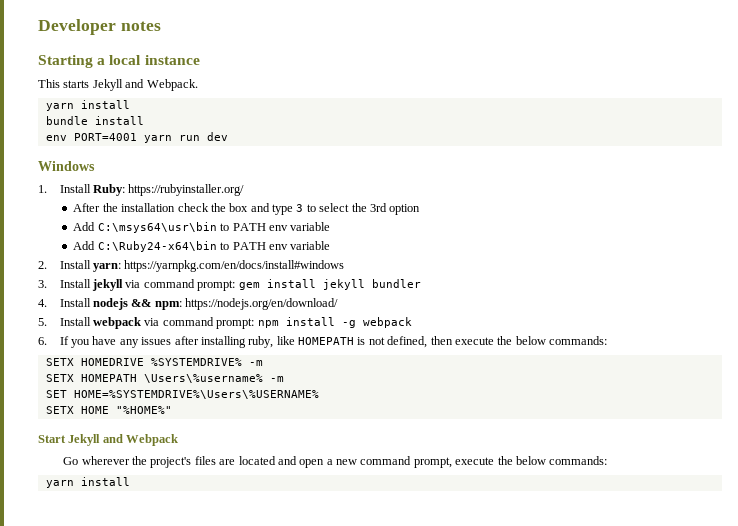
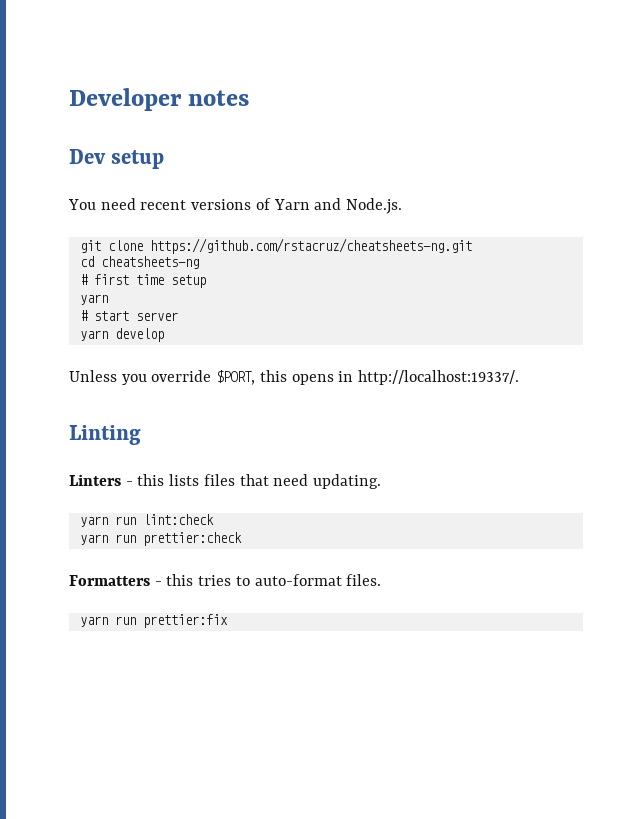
[38,55,200,68] [38,79,198,91] [45,100,130,111] [45,116,144,125] [45,132,228,143] [38,161,95,171] [38,184,245,196] [73,203,421,215] [73,222,331,233] [73,241,331,252] [38,260,345,272] [38,279,421,291] [38,298,339,310] [38,317,412,329] [38,336,608,348] [45,358,263,366] [45,374,284,383] [45,390,319,399] [45,406,172,414] [38,434,179,446] [63,456,608,468] [45,477,130,488] Starting a local instance // This starts Jekyll and Webpack. // yarn install // bundle install // env PORT=4001 yarn run dev // Windows // 1. Install Ruby: https://rubyinstaller.org/ // After the installation check the box and type 3 to select the 3rd option // Add C:\msys64\usr\bin to PATH env variable // Add C:\Ruby24-x64\bin to PATH env variable // 2. Install yarn: https://yarnpkg.com/en/docs/install#windows // 3. Install jekyll via command prompt: gem install jekyll bundler // 4. Install nodejs && npm: https://nodejs.org/en/download/ // 5. Install webpack via command prompt: npm install -g webpack // 6. If you have any issues after installing ruby, like HOMEPATH is not defined, then execute the below commands: // SETX HOMEDRIVE %SYSTEMDRIVE% -m // SETX HOMEPATH \Users\%username% -m // SET HOME=%SYSTEMDRIVE%\Users\%USERNAME% // SETX HOME "%HOME%" // Start Jekyll and Webpack // Go wherever the project's files are located and open a new command prompt, execute the below commands: // yarn install -> [69,149,165,169] [68,198,403,214] [79,238,472,254] [79,256,199,269] [79,274,206,288] [79,294,108,305] [79,310,178,321] [79,328,164,342] [69,370,520,385] [69,425,141,445] [69,474,382,489] [79,514,214,527] [79,532,242,546] [69,574,382,586] [79,614,228,628] Dev setup // You need recent versions of Yarn and Node.js. // git clone https://github.com/rstacruz/cheatsheets-ng.git // cd cheatsheets-ng // # first time setup // yarn // # start server // yarn develop // Unless you override $PORT, this opens in http://localhost:19337/. // Linting // Linters - this lists files that need updating. // yarn run lint:check // yarn run prettier:check // Formatters - this tries to auto-format files. // yarn run prettier:fix

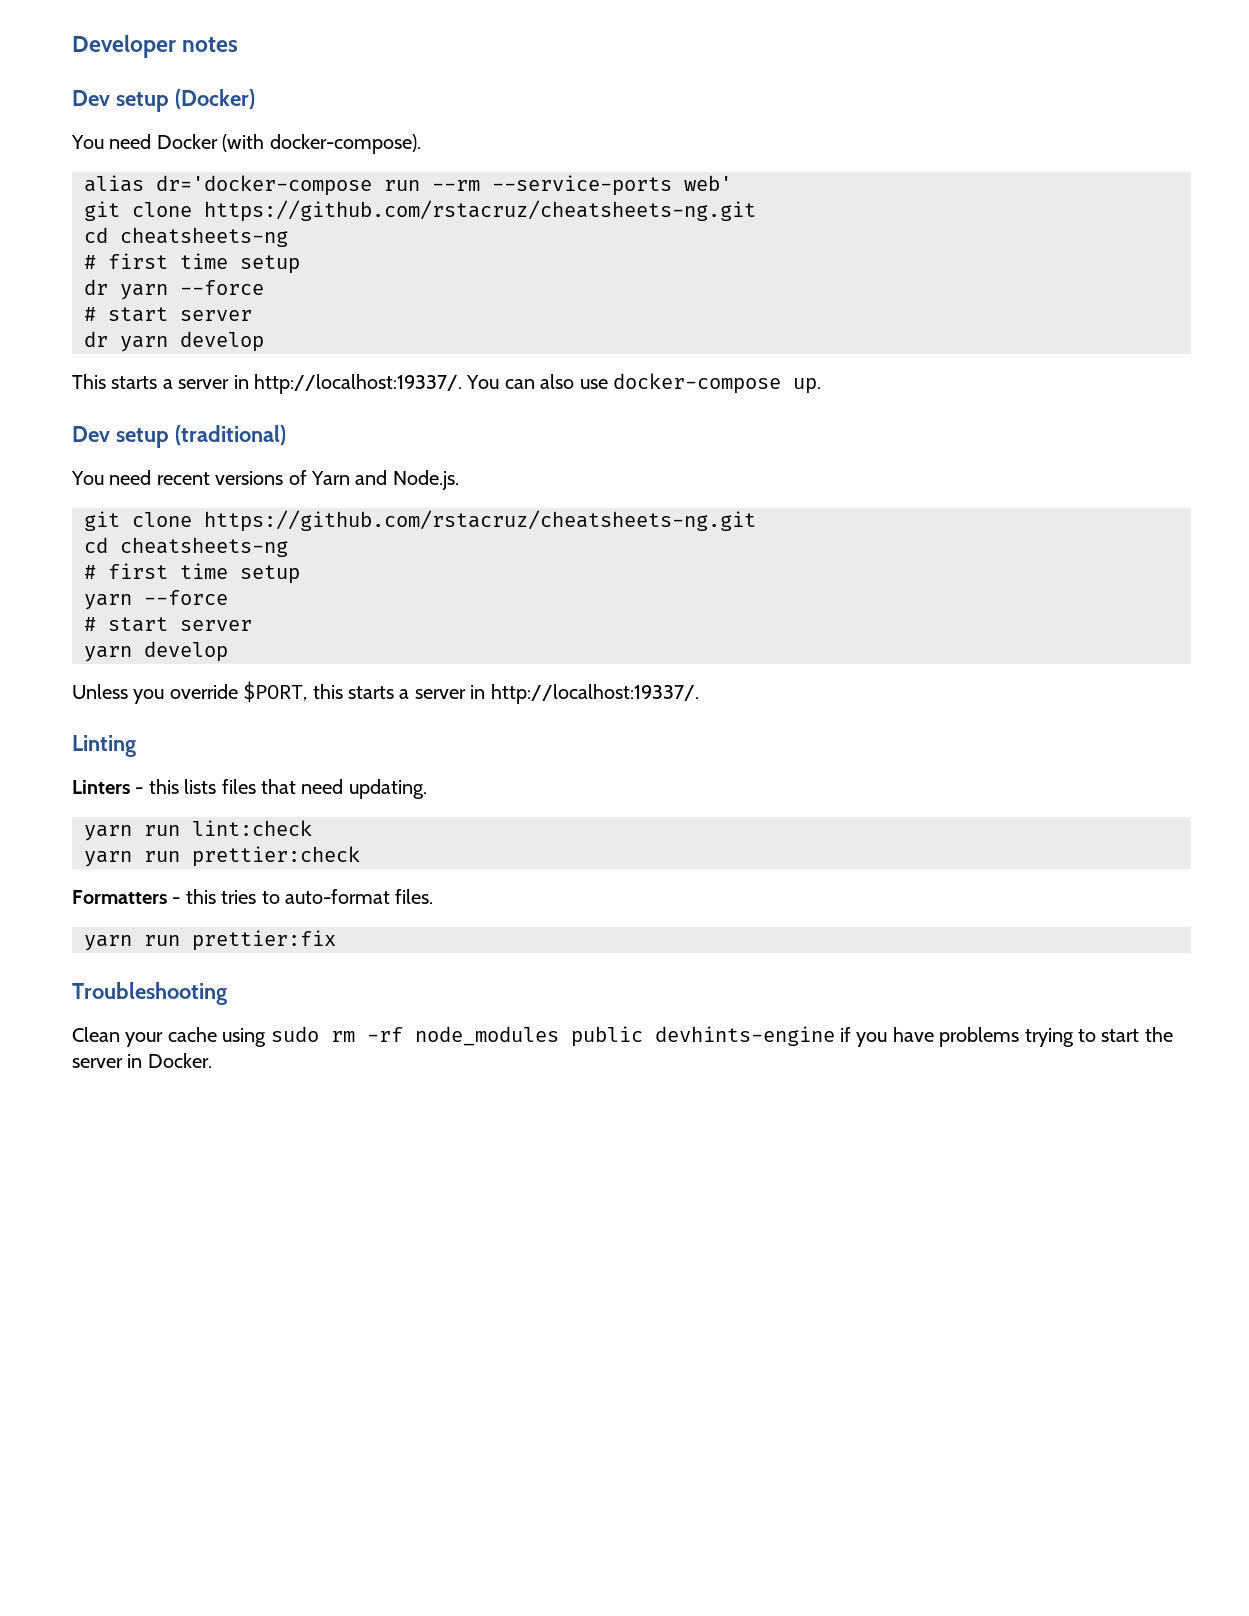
(165, 159) none -> [174,89,255,109] [71,134,421,154] [84,175,732,196] [84,200,756,222] [84,227,288,247] [84,253,300,274] [84,279,264,300] [84,307,252,322] [84,331,264,352] [72,373,821,394] [72,425,286,448] (Docker) // You need Docker (with docker-compose). // alias dr='docker-compose run --rm --service-ports web' // git clone https://github.com/rstacruz/cheatsheets-ng.git // cd cheatsheets-ng // # first time setup // dr yarn --force // # start server // dr yarn develop // This starts a server in http://localhost:19337/. You can also use docker-compose up. // Dev setup (traditional)
(108, 299) none -> [144,590,228,605] --force
[291,374,334,385] opens -> [348,686,466,699] starts a server
(228, 621) none -> [72,982,227,1005] [72,1026,1173,1047] [72,1053,212,1068] // Troubleshooting // Clean your cache using sudo rm -rf node_modules public devhints-engine if you have problems trying to start the server in Docker.

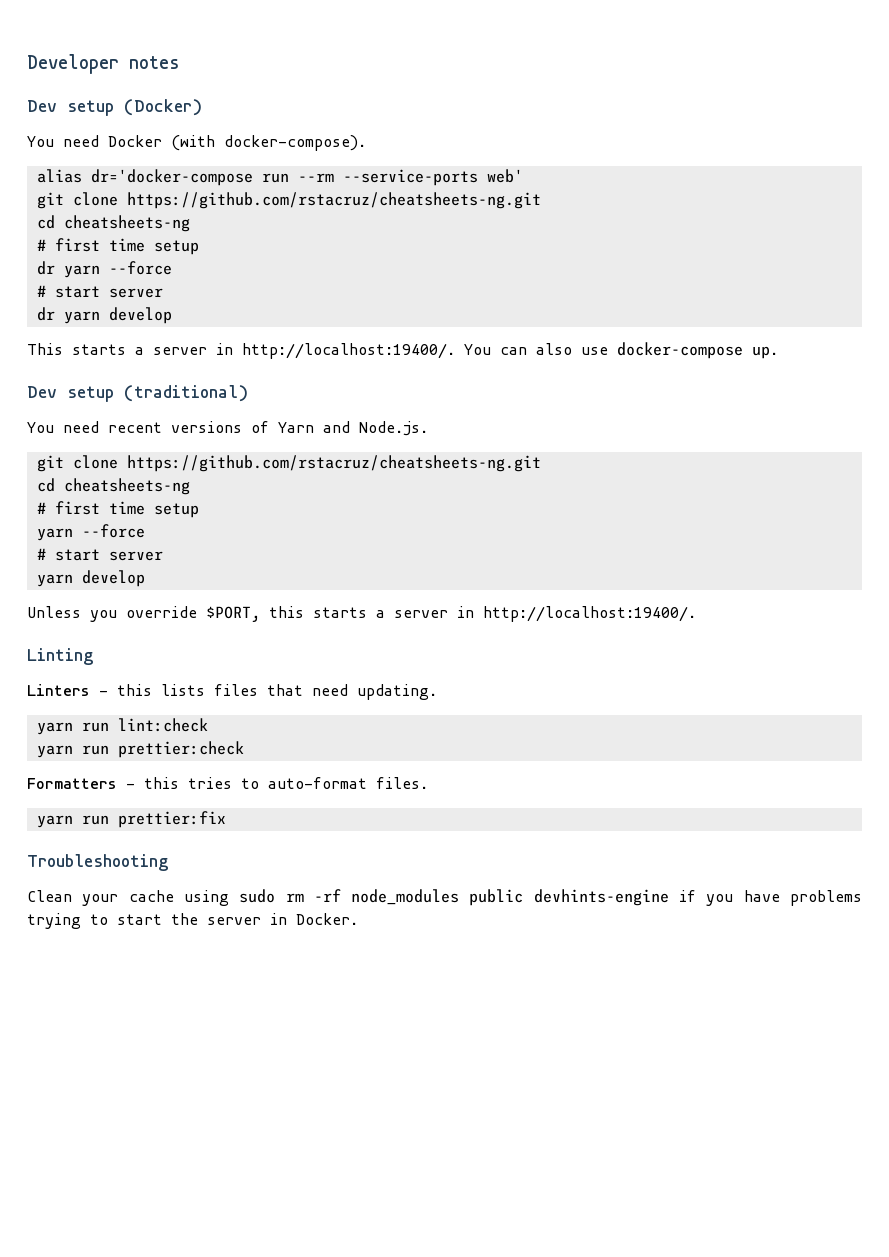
[254,374,462,394] http://localhost:19337/. -> [242,343,455,359] http://localhost:19400/.
[490,684,699,704] http://localhost:19337/. -> [483,606,696,622] http://localhost:19400/.

